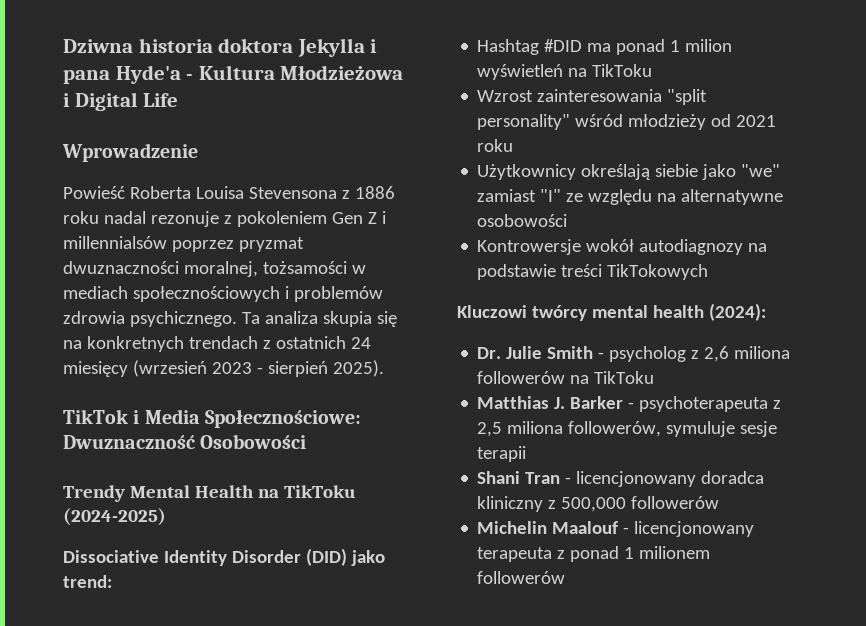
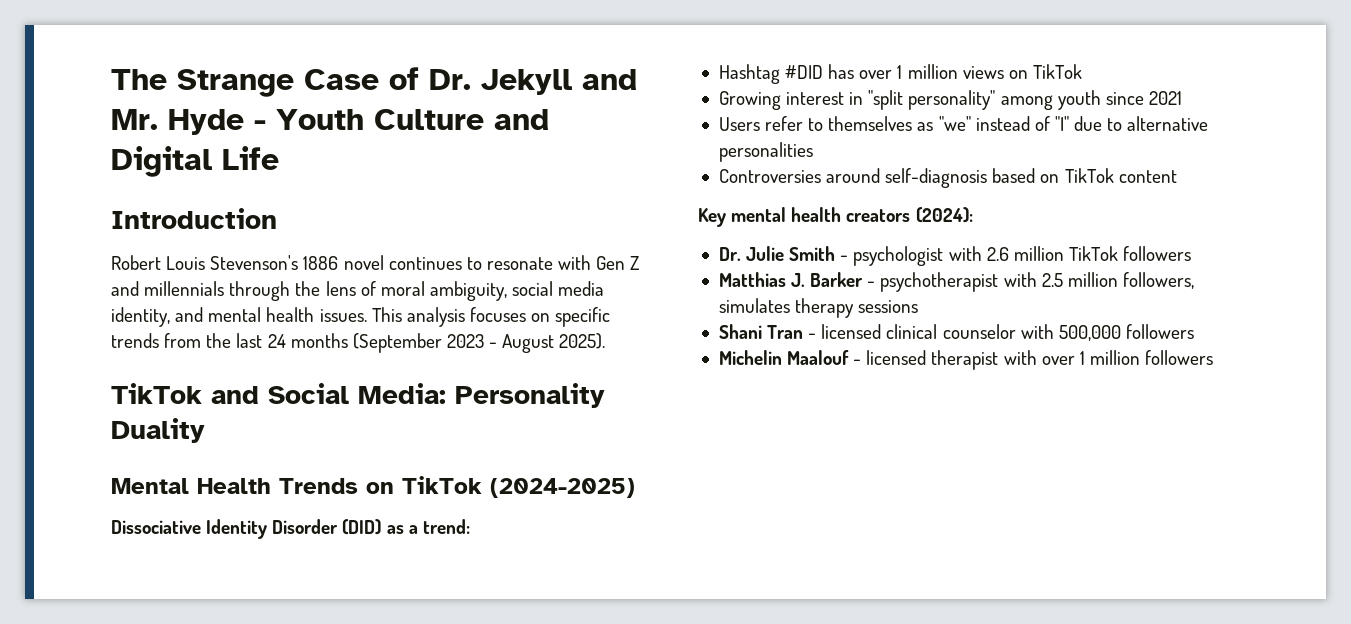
[63,38,378,57] [63,65,404,84] [63,92,179,111] [62,143,198,162] [63,186,395,199] [63,211,386,227] [63,236,304,252] [63,261,366,277] [63,286,383,302] [63,311,397,327] [63,336,371,352] [63,360,207,377] Dziwna historia doktora Jekylla i pana Hyde'a - Kultura Młodzieżowa i Digital Life // Wprowadzenie // Powieść Roberta Louisa Stevensona z 1886 roku nadal rezonuje z pokoleniem Gen Z i millennialsów poprzez pryzmat dwuznaczności moralnej, tożsamości w mediach społecznościowych i problemów zdrowia psychicznego. Ta analiza skupia się na konkretnych trendach z ostatnich 24 miesięcy (wrzesień -> [111,67,637,97] [111,109,549,135] [111,146,279,177] [111,208,277,229] [111,255,641,270] [111,281,605,301] [111,307,611,327] [111,333,442,353] The Strange Case of Dr. Jekyll and Mr. Hyde - Youth Culture and Digital Life // Introduction // Robert Louis Stevenson's 1886 novel continues to resonate with Gen Z and millennials through the lens of moral ambiguity, social media identity, and mental health issues. This analysis focuses on specific trends from the last 24 months (September
[267,361,328,377] sierpień -> [502,334,555,353] August
[133,409,361,428] [63,434,307,449] [63,485,356,502] i Media Społecznościowe: Dwuznaczność Osobowości // Trendy Mental Health na TikToku -> [211,383,605,408] [111,418,205,443] [111,476,482,494] and Social Media: Personality Duality // Mental Health Trends on TikTok
[350,550,385,566] jako -> [386,525,418,534] as a
[587,39,733,55] [477,64,653,80] [477,89,708,105] [477,114,777,130] [477,139,514,152] [477,164,781,180] [477,189,784,205] [477,214,568,227] [477,239,768,255] [477,264,709,280] [457,305,704,321] ma ponad 1 milion wyświetleń na TikToku // Wzrost zainteresowania "split personality" wśród młodzieży od 2021 roku // Użytkownicy określają siebie jako "we" zamiast "I" ze względu na alternatywne osobowości // Kontrowersje wokół autodiagnozy na podstawie treści TikTokowych // Kluczowi twórcy mental health -> [828,64,1082,79] [718,90,1182,110] [718,116,1209,131] [718,142,813,162] [718,168,1177,188] [698,207,911,227] has over 1 million views on TikTok // Growing interest in "split personality" among youth since 2021 // Users refer to themselves as "we" instead of "I" due to alternative personalities // Controversies around self-diagnosis based on TikTok content // Key mental health creators
[609,346,791,362] [477,371,655,384] [477,396,782,412] [477,421,778,437] [477,446,527,462] [477,471,765,487] [477,496,720,512] [477,521,755,537] [477,546,711,562] [477,571,566,584] psycholog z 2,6 miliona followerów na TikToku // Matthias J. Barker - psychoterapeuta z 2,5 miliona followerów, symuluje sesje terapii // Shani Tran - licencjonowany doradca kliniczny z 500,000 followerów // Michelin Maalouf - licencjonowany terapeuta z ponad 1 milionem followerów -> [853,246,1192,266] [718,272,1194,292] [718,298,919,318] [718,324,1194,341] [718,350,1214,370] psychologist with 2.6 million TikTok followers // Matthias J. Barker - psychotherapist with 2.5 million followers, simulates therapy sessions // Shani Tran - licensed clinical counselor with 500,000 followers // Michelin Maalouf - licensed therapist with over 1 million followers

